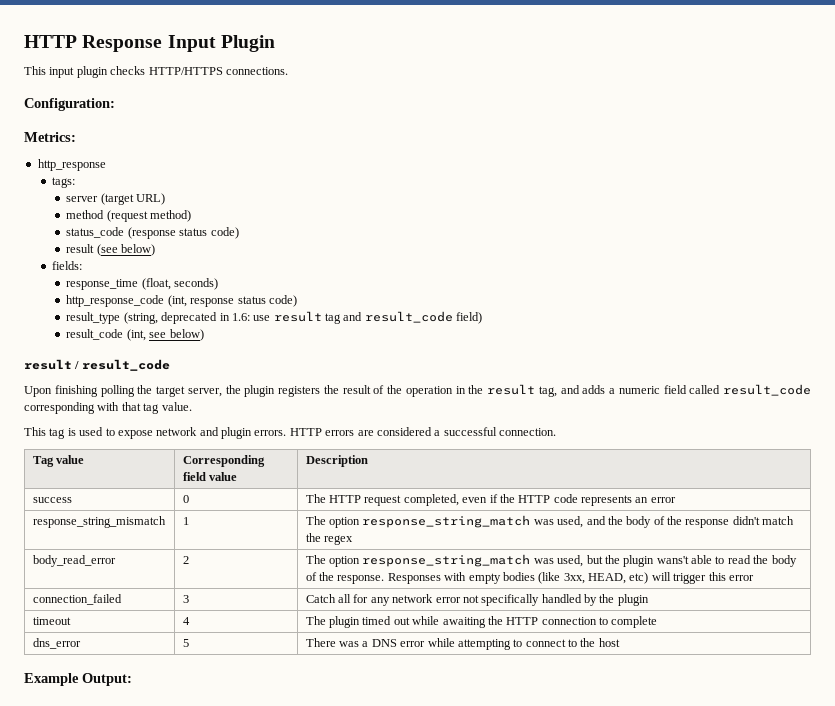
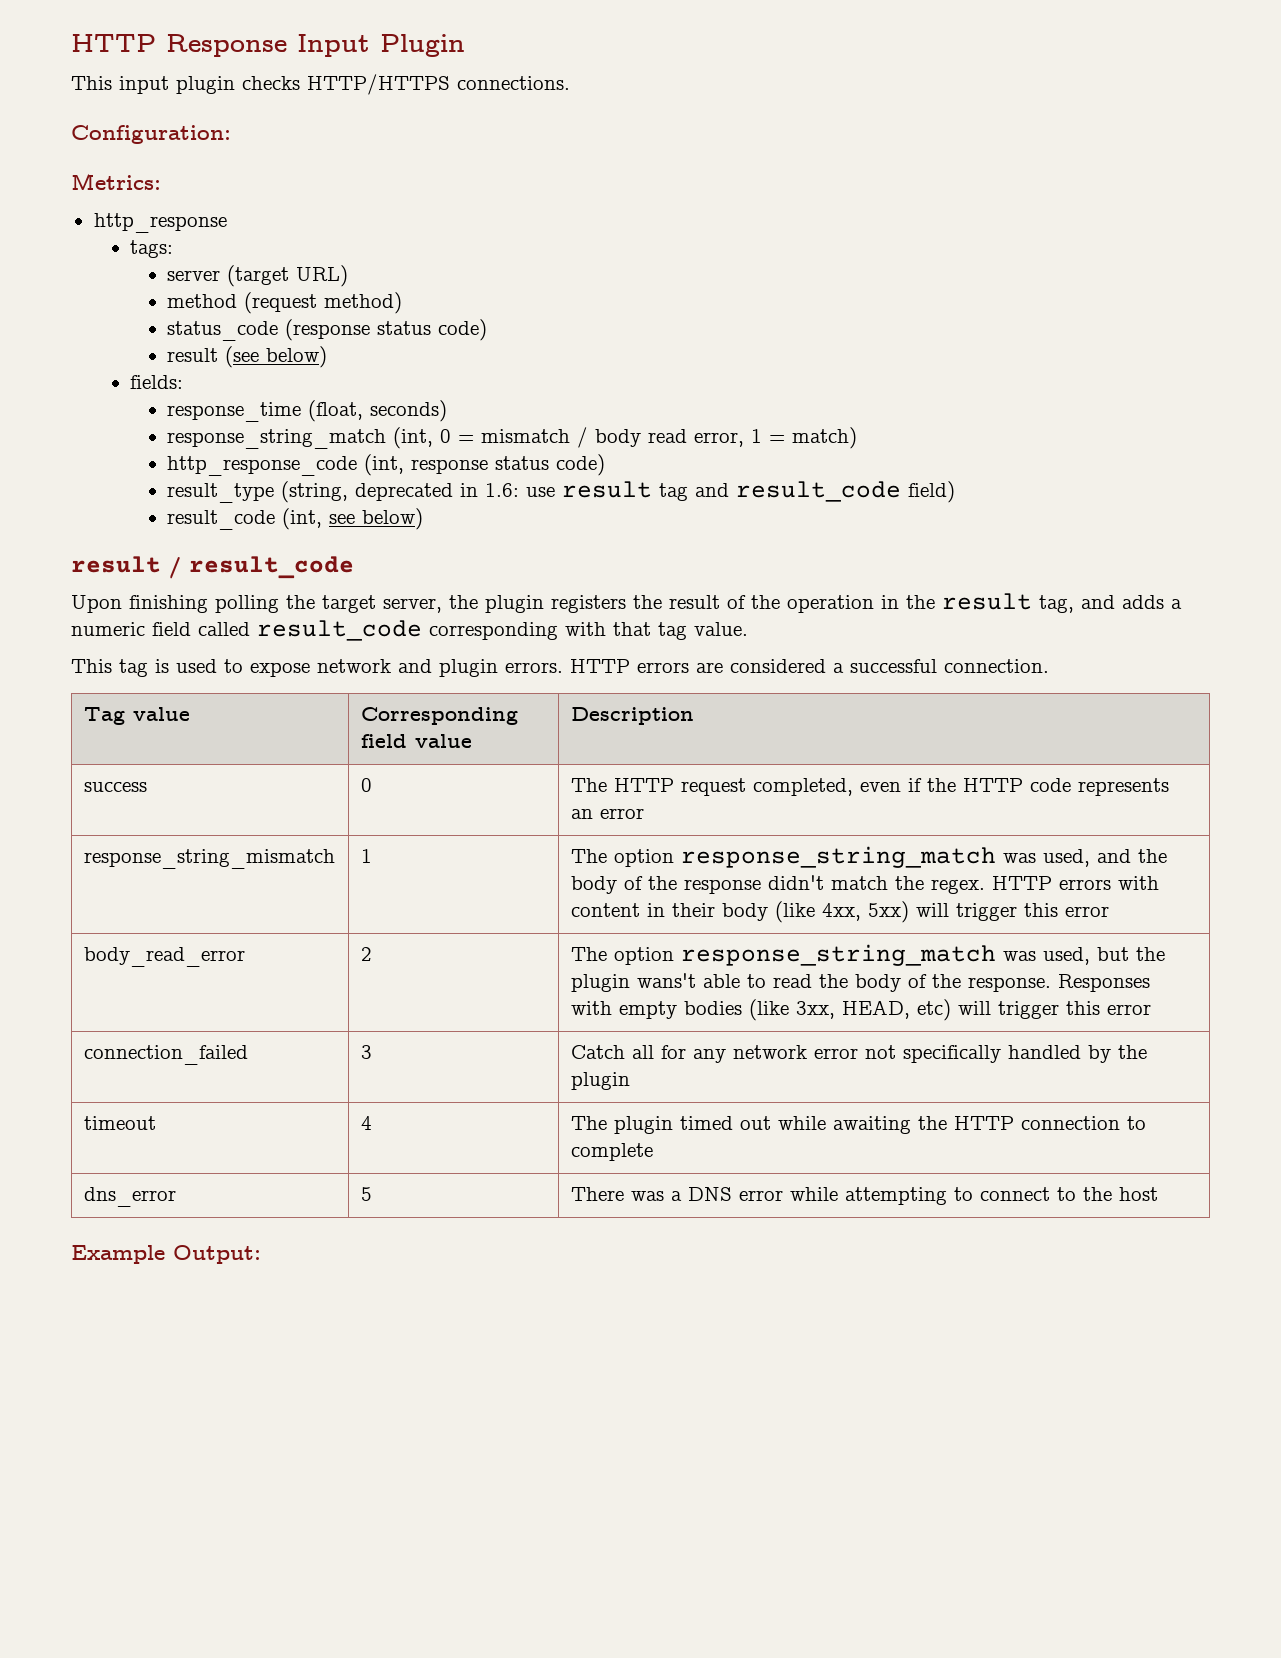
(219, 284) none -> [167,427,858,449] // response_string_match (int, 0 = mismatch / body read error, 1 = match)
[324,535,354,545] regex -> [930,876,1159,894] [570,901,1109,923] regex. HTTP errors with content in their body (like 4xx, 5xx) will trigger this error

